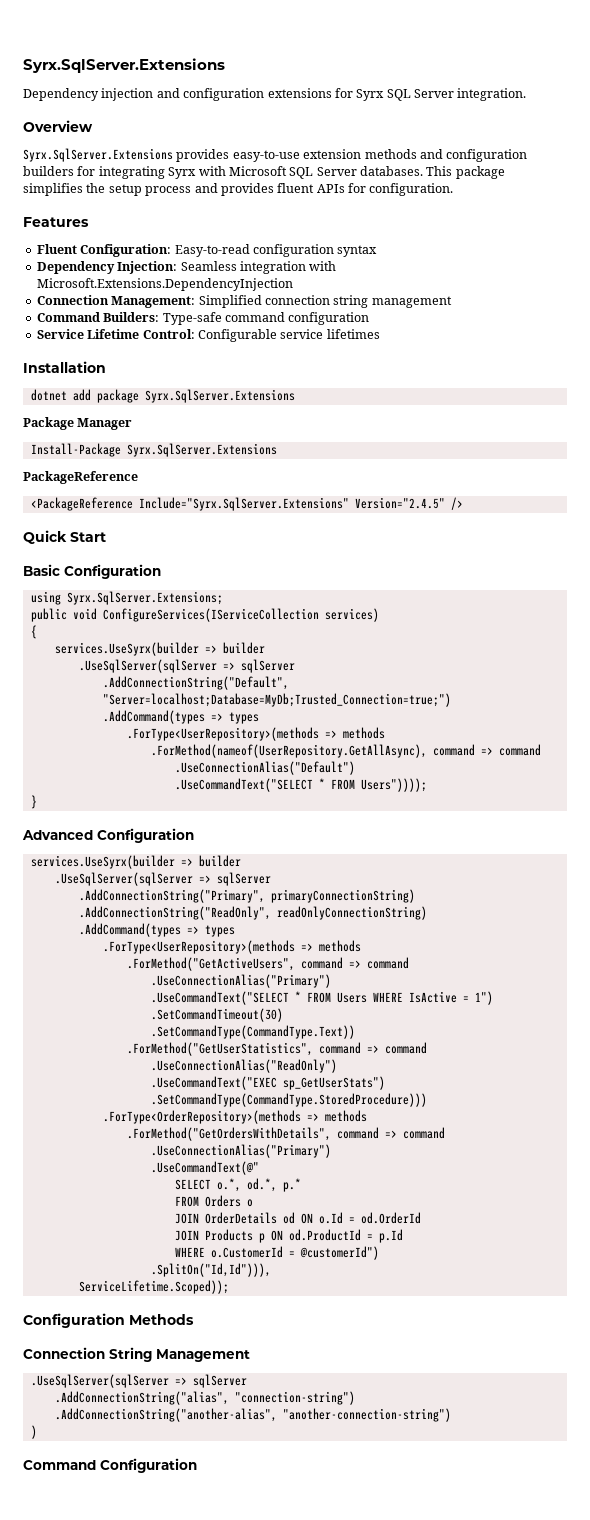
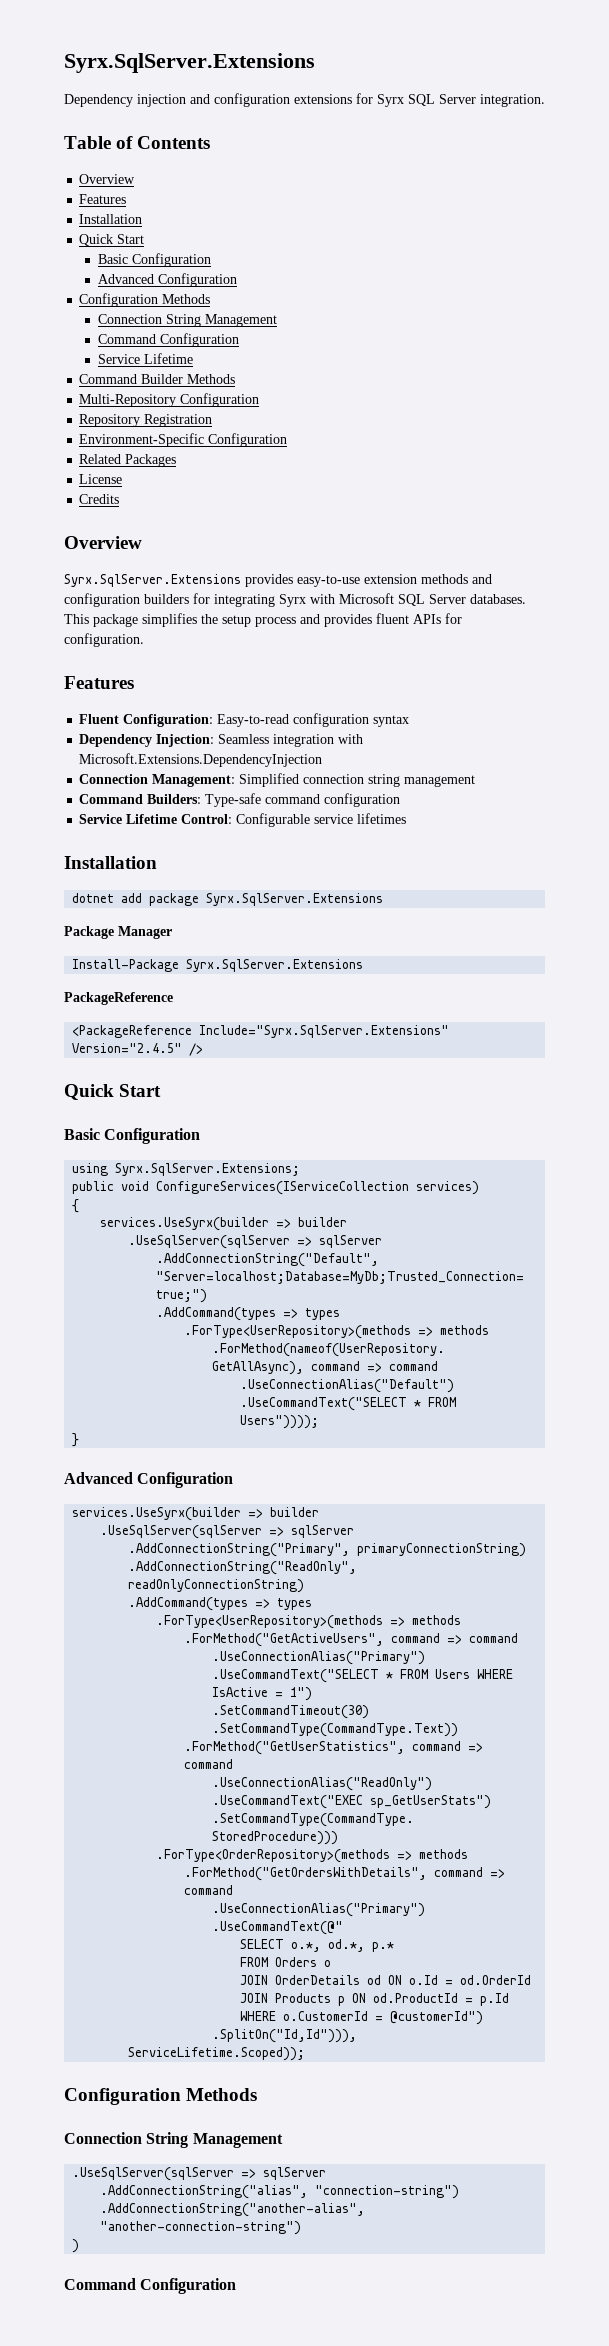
(527, 94) none -> [64,136,211,149] [79,174,136,184] [79,194,127,204] [79,214,143,224] [79,234,145,246] [97,253,211,267] [97,273,237,287] [79,293,211,307] [97,314,277,327] [97,333,239,347] [97,353,193,364] [79,374,236,384] [79,393,260,407] [79,414,213,427] [79,433,288,447] [79,454,177,467] [79,474,123,484] [79,494,120,504] // Table of Contents // Overview // Features // Installation // Quick Start // Basic Configuration // Advanced Configuration // Configuration Methods // Connection String Management // Command Configuration // Service Lifetime // Command Builder Methods // Multi-Repository Configuration // Repository Registration // Environment-Specific Configuration // Related Packages // License // Credits

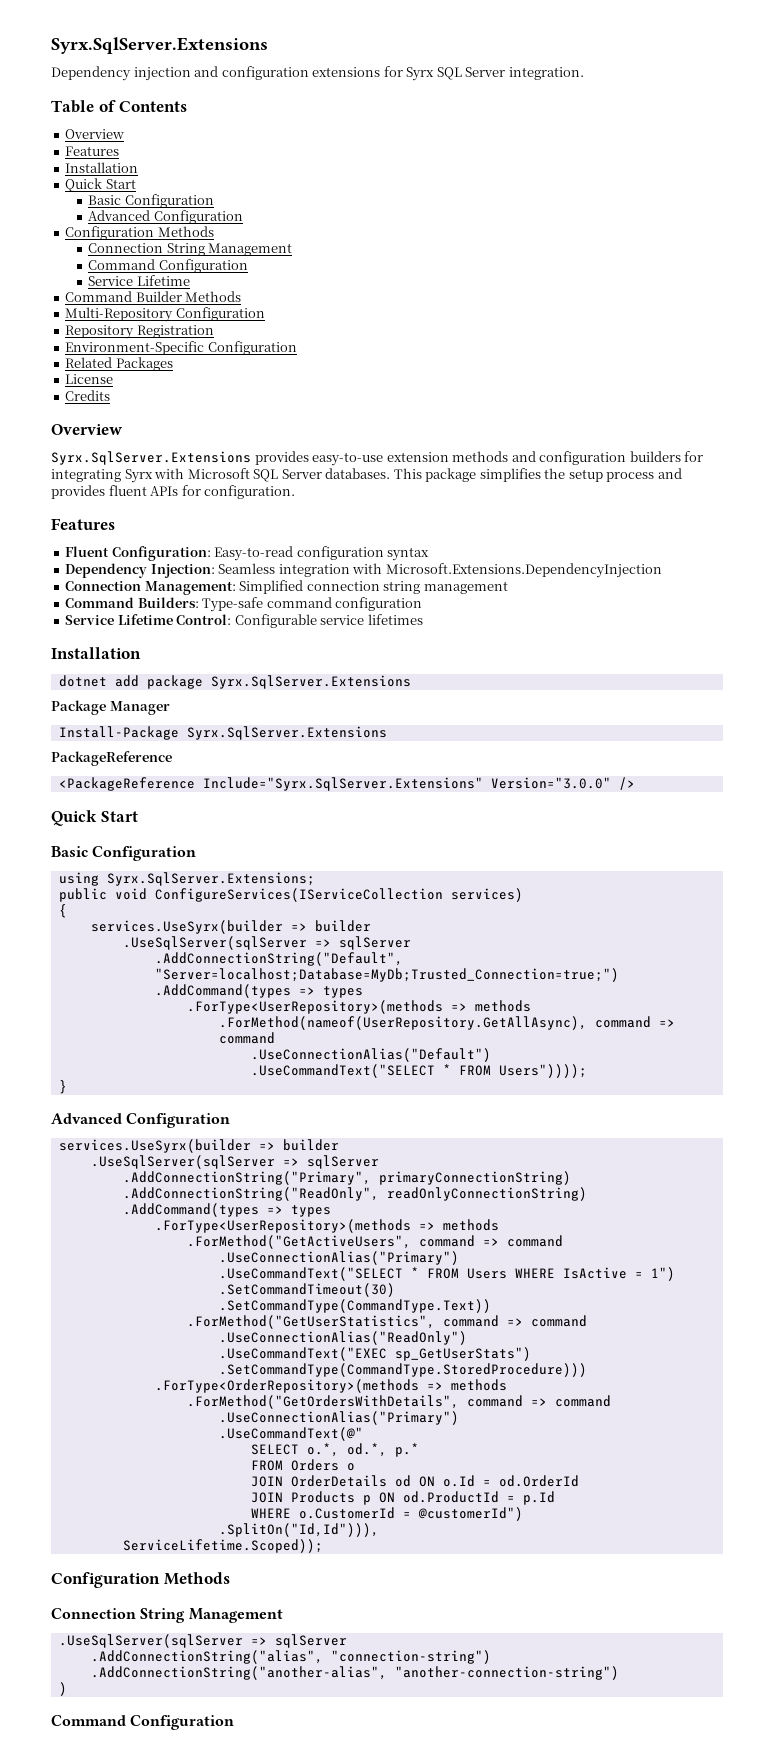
[72,1043,183,1053] Version="2.4.5" -> [490,777,611,789] Version="3.0.0"

